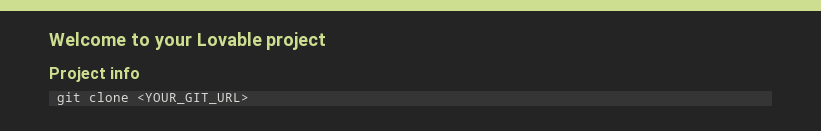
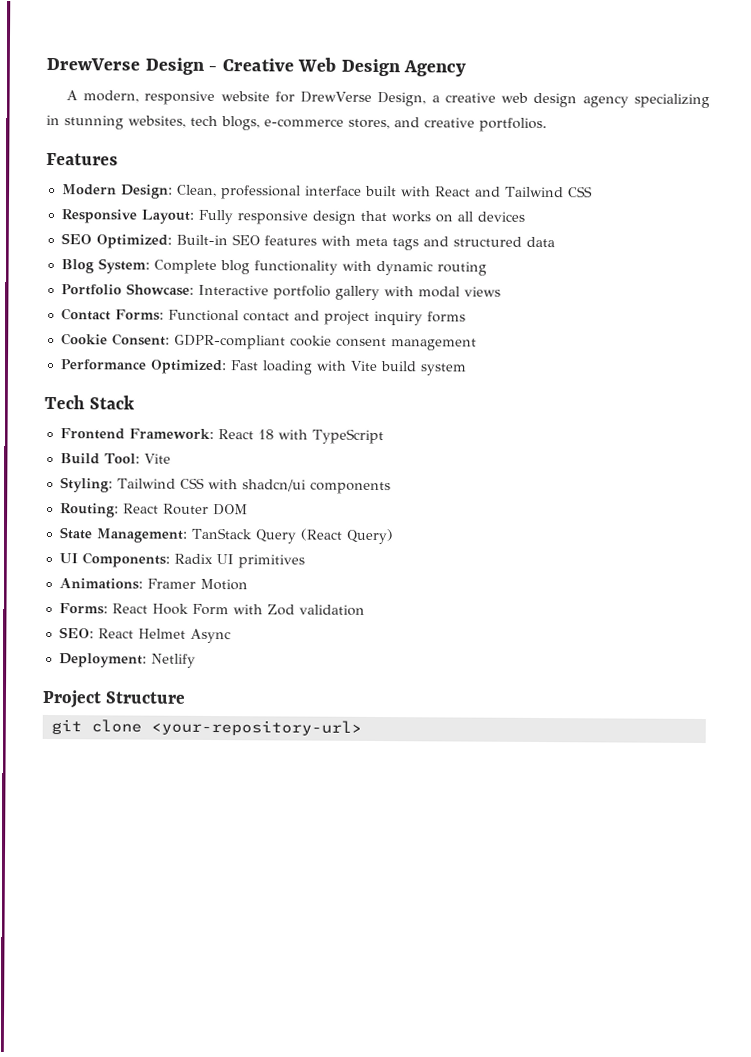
[49,32,327,50] Welcome to your Lovable project -> [46,57,467,77] [65,90,710,109] [46,114,547,133] [46,152,118,166] [61,184,593,200] [60,209,525,225] [60,233,555,251] [60,258,487,276] [60,283,501,301] [60,308,466,326] [60,333,477,351] [59,359,467,376] [44,394,136,410] [59,428,384,445] [59,453,171,465] [59,477,391,495] [59,503,248,518] [58,527,393,545] [58,552,305,569] [58,578,248,591] [58,603,365,616] [58,627,231,644] [58,653,196,668] DrewVerse Design - Creative Web Design Agency // A modern, responsive website for DrewVerse Design, a creative web design agency specializing in stunning websites, tech blogs, e-commerce stores, and creative portfolios. // Features // Modern Design: Clean, professional interface built with React and Tailwind CSS // Responsive Layout: Fully responsive design that works on all devices // SEO Optimized: Built-in SEO features with meta tags and structured data // Blog System: Complete blog functionality with dynamic routing // Portfolio Showcase: Interactive portfolio gallery with modal views // Contact Forms: Functional contact and project inquiry forms // Cookie Consent: GDPR-compliant cookie consent management // Performance Optimized: Fast loading with Vite build system // Tech Stack // Frontend Framework: React 18 with TypeScript // Build Tool: Vite // Styling: Tailwind CSS with shadcn/ui components // Routing: React Router DOM // State Management: TanStack Query (React Query) // UI Components: Radix UI primitives // Animations: Framer Motion // Forms: React Hook Form with Zod validation // SEO: React Helmet Async // Deployment: Netlify
[110,67,141,79] info -> [105,691,186,704] Structure
[136,93,249,104] <YOUR_GIT_URL> -> [150,719,362,736] <your-repository-url>

